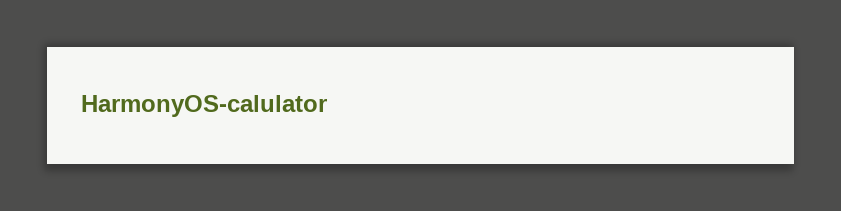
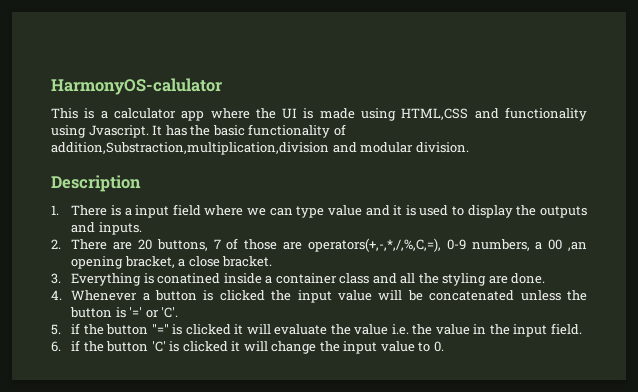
(327, 106) none -> [51,107,588,121] [51,124,346,138] [51,142,469,155] [51,175,141,192] [51,204,588,218] [71,222,142,235] [51,238,587,252] [71,256,273,269] [51,273,546,286] [51,290,587,303] [70,307,179,318] [51,323,582,337] [51,340,444,354] // This is a calculator app where the UI is made using HTML,CSS and functionality using Jvascript. It has the basic functionality of addition,Substraction,multiplication,division and modular division. // Description // 1. There is a input field where we can type value and it is used to display the outputs and inputs. // 2. There are 20 buttons, 7 of those are operators(+,-,*,/,%,C,=), 0-9 numbers, a 00 ,an opening bracket, a close bracket. // 3. Everything is conatined inside a container class and all the styling are done. // 4. Whenever a button is clicked the input value will be concatenated unless the button is '=' or 'C'. // 5. if the button "=" is clicked it will evaluate the value i.e. the value in the input field. // 6. if the button 'C' is clicked it will change the input value to 0.

